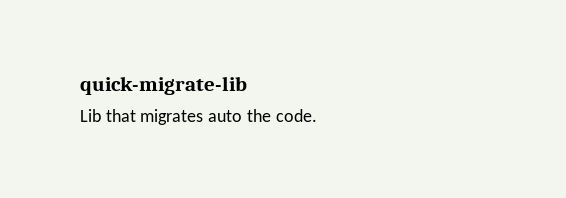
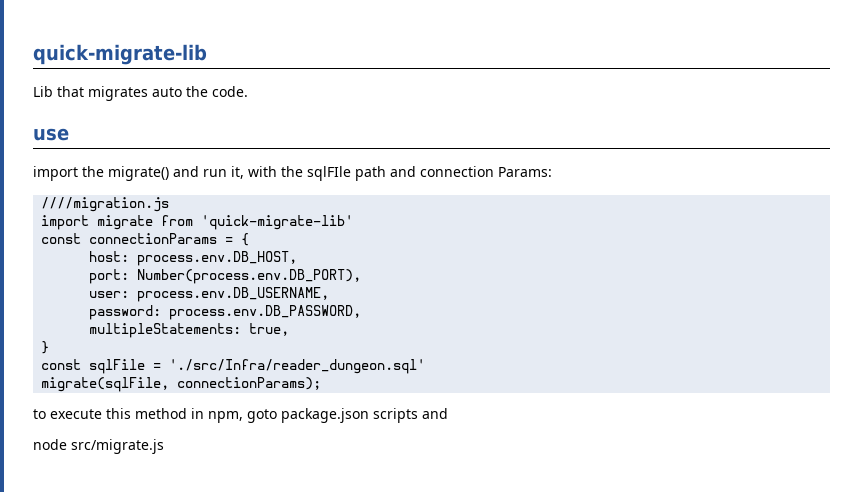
(317, 115) none -> [33,128,69,141] [33,166,552,181] [41,197,170,212] [41,215,354,230] [41,233,250,246] [89,251,298,266] [89,269,362,284] [89,287,330,302] [89,305,362,320] [89,323,290,338] [41,341,50,354] [41,359,426,374] [41,377,322,392] [33,408,448,423] [33,439,164,454] // use // import the migrate() and run it, with the sqlFIle path and connection Params: // ////migration.js // import migrate from 'quick-migrate-lib' // const connectionParams = { // host: process.env.DB_HOST, // port: Number(process.env.DB_PORT), // user: process.env.DB_USERNAME, // password: process.env.DB_PASSWORD, // multipleStatements: true, // } // const sqlFile = './src/Infra/reader_dungeon.sql' // migrate(sqlFile, connectionParams); // to execute this method in npm, goto package.json scripts and // node src/migrate.js

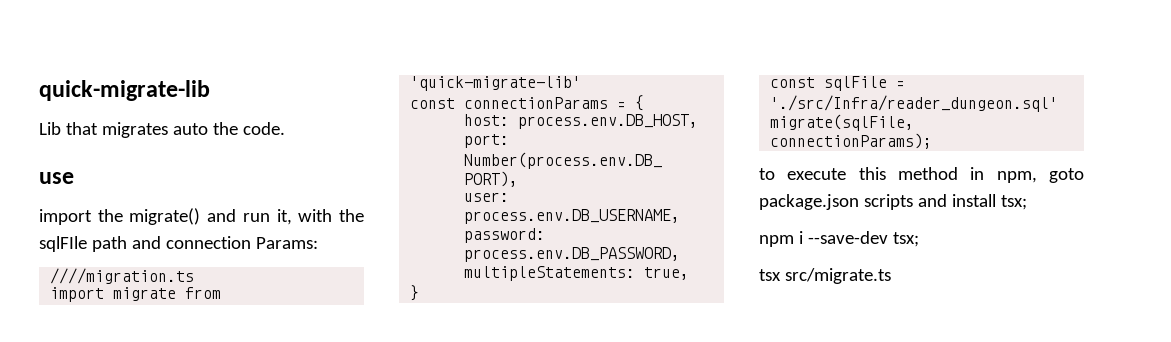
[41,197,170,212] ////migration.js -> [50,268,195,284] ////migration.ts
[33,439,164,454] // node src/migrate.js -> [951,194,1027,210] [759,231,919,247] [759,268,891,284] install tsx; // npm i --save-dev tsx; // tsx src/migrate.ts

